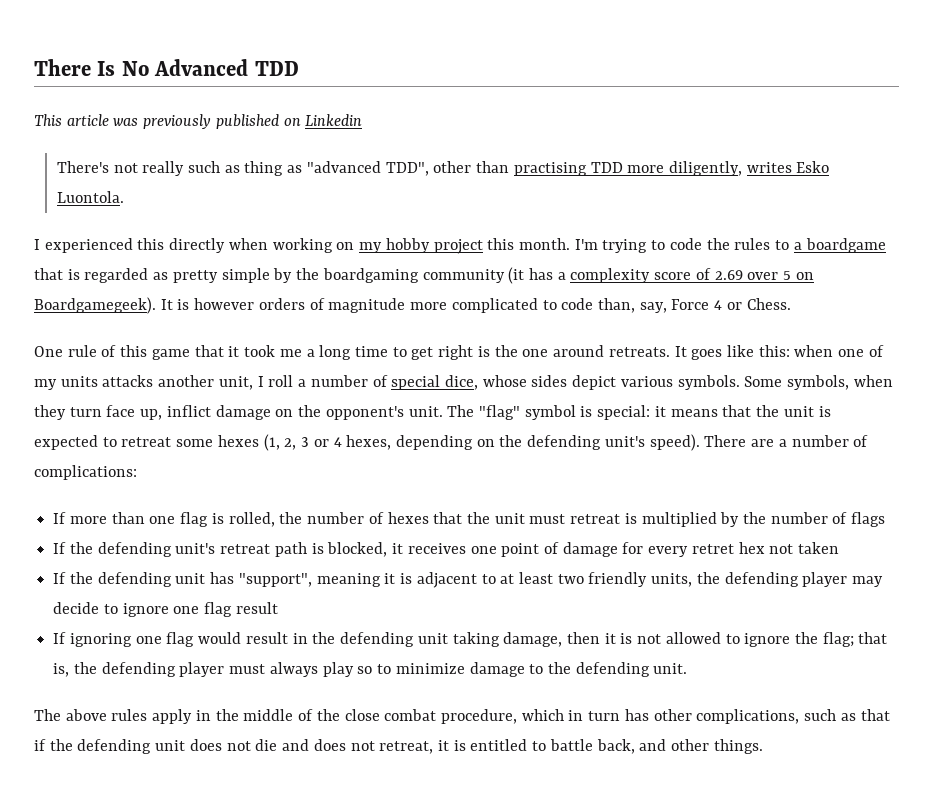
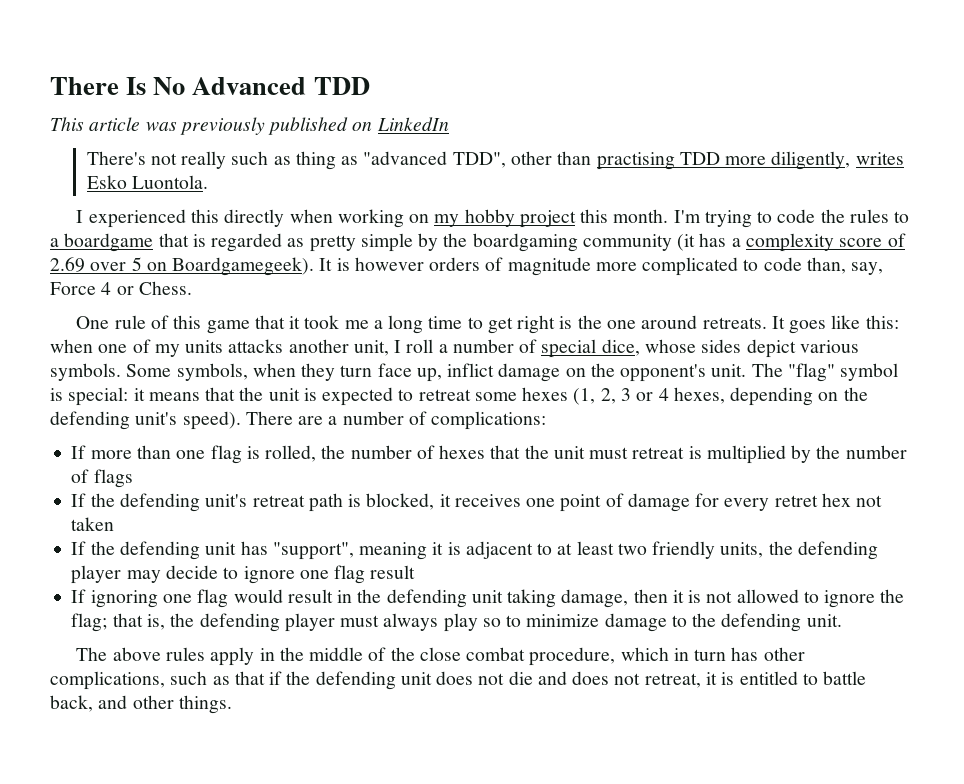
[305,114,363,126] Linkedin -> [376,117,449,131] LinkedIn

